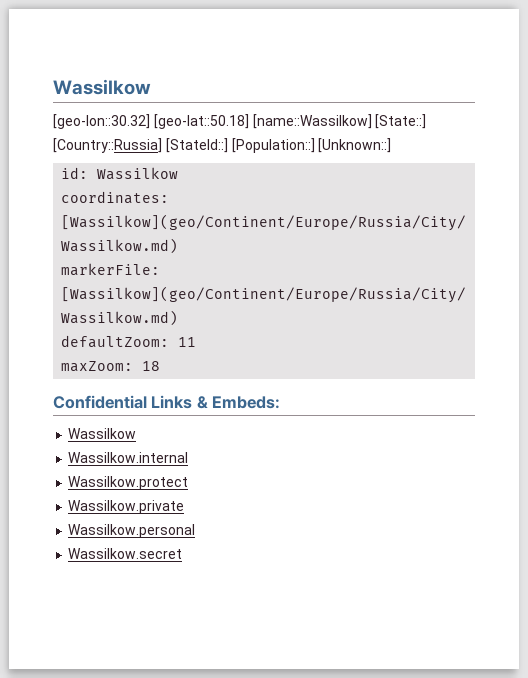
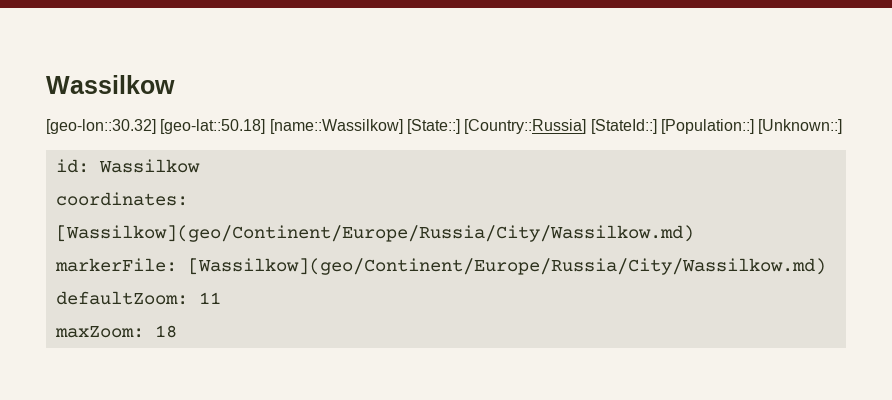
[53,395,281,409] [68,428,137,439] [68,452,189,463] [68,476,189,490] [68,500,185,514] [68,524,196,538] [68,548,183,559] // Confidential Links & Embeds: // Wassilkow // Wassilkow.internal // Wassilkow.protect // Wassilkow.private // Wassilkow.personal // Wassilkow.secret -> (177, 331) none

